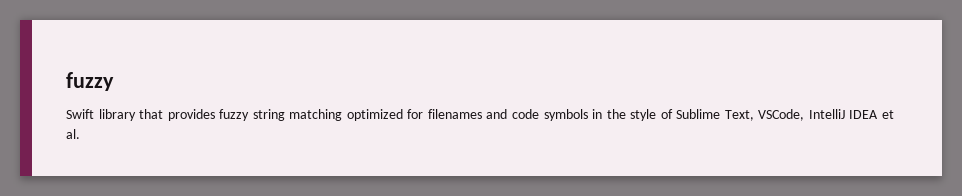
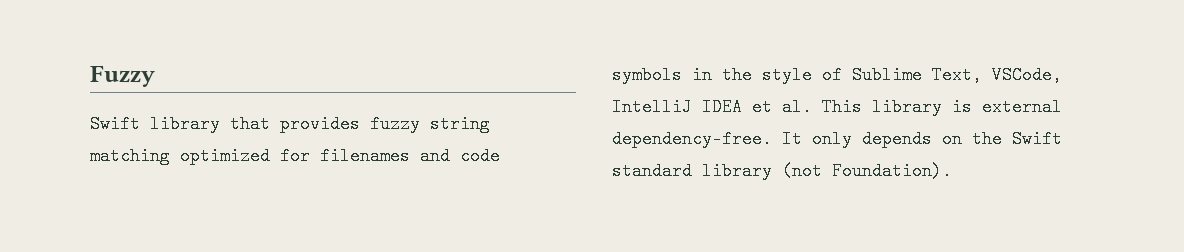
[66,72,114,91] fuzzy -> [90,65,155,87] Fuzzy
(80, 134) none -> [822,98,1062,116] [612,130,1062,148] [612,162,952,180] This library is external dependency-free. It only depends on the Swift standard library (not Foundation).

